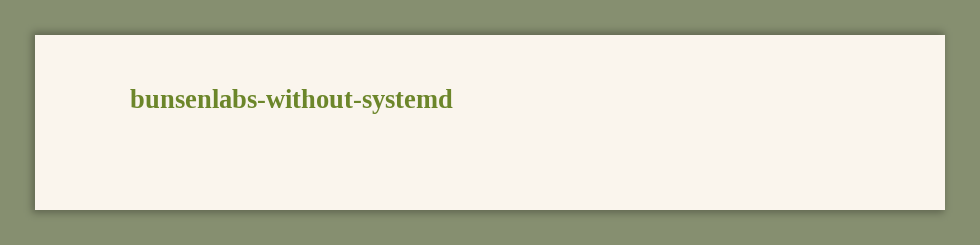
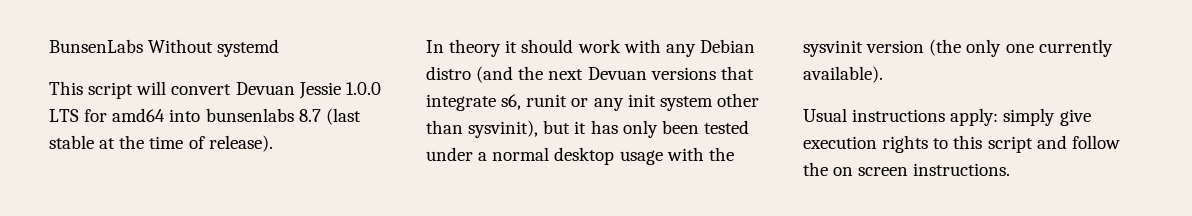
[130,89,453,114] bunsenlabs-without-systemd -> [49,39,280,57] [49,81,381,99] [49,108,361,125] [49,135,273,152] [426,39,755,57] [426,66,754,83] [426,93,759,111] [426,120,749,138] [426,147,734,165] [803,39,1113,57] [803,66,883,83] [803,108,1091,126] [803,135,1120,153] [803,162,1011,176] BunsenLabs Without systemd // This script will convert Devuan Jessie 1.0.0 LTS for amd64 into bunsenlabs 8.7 (last stable at the time of release). // In theory it should work with any Debian distro (and the next Devuan versions that integrate s6, runit or any init system other than sysvinit), but it has only been tested under a normal desktop usage with the sysvinit version (the only one currently available). // Usual instructions apply: simply give execution rights to this script and follow the on screen instructions.

